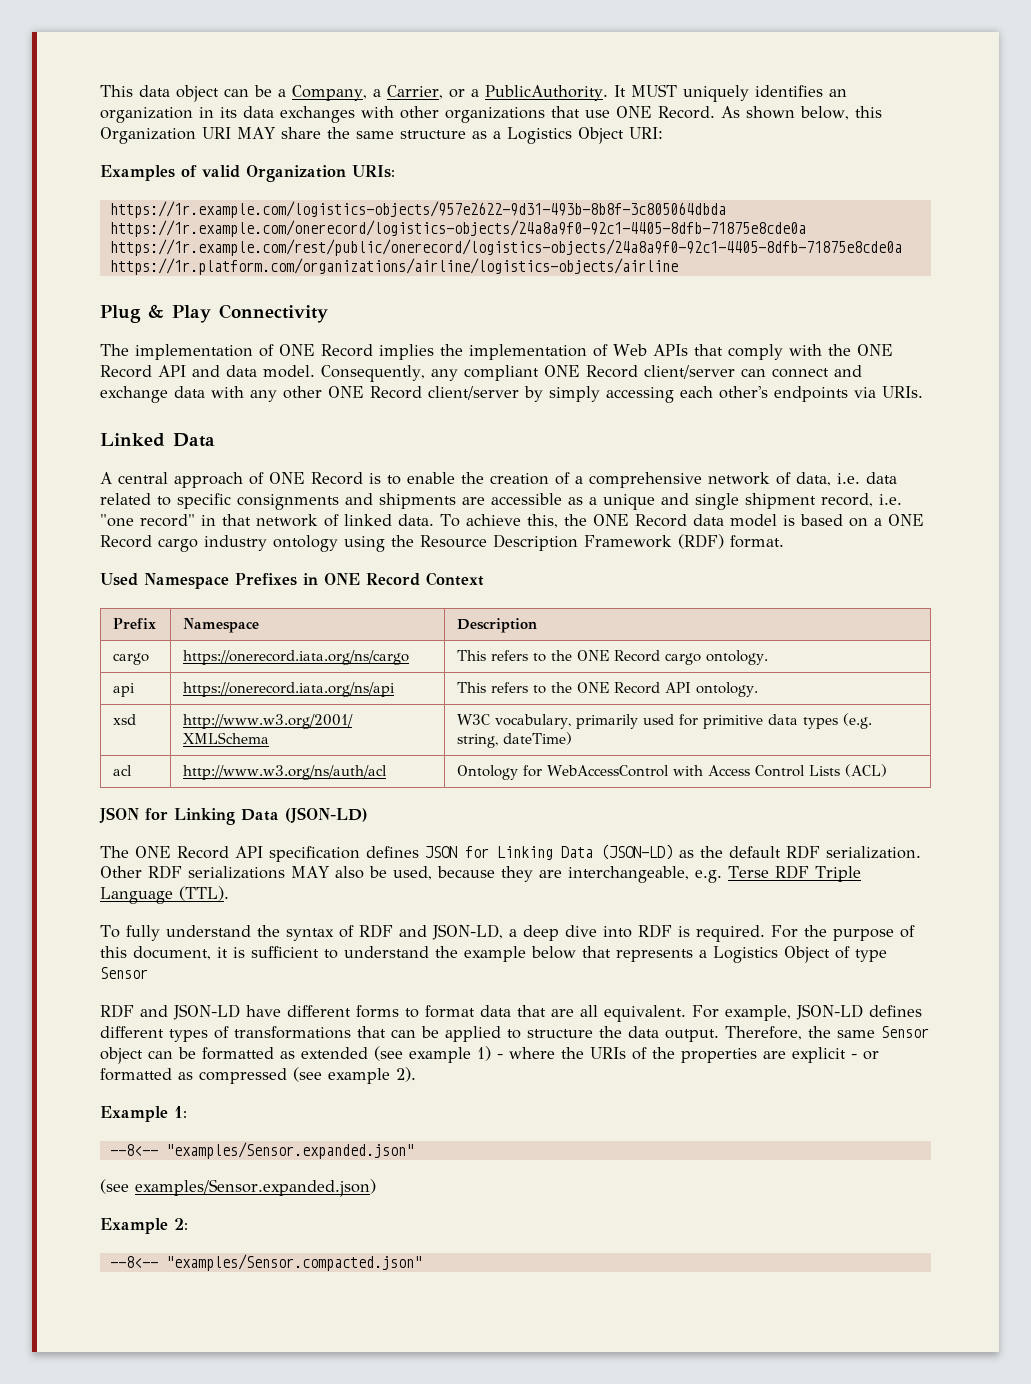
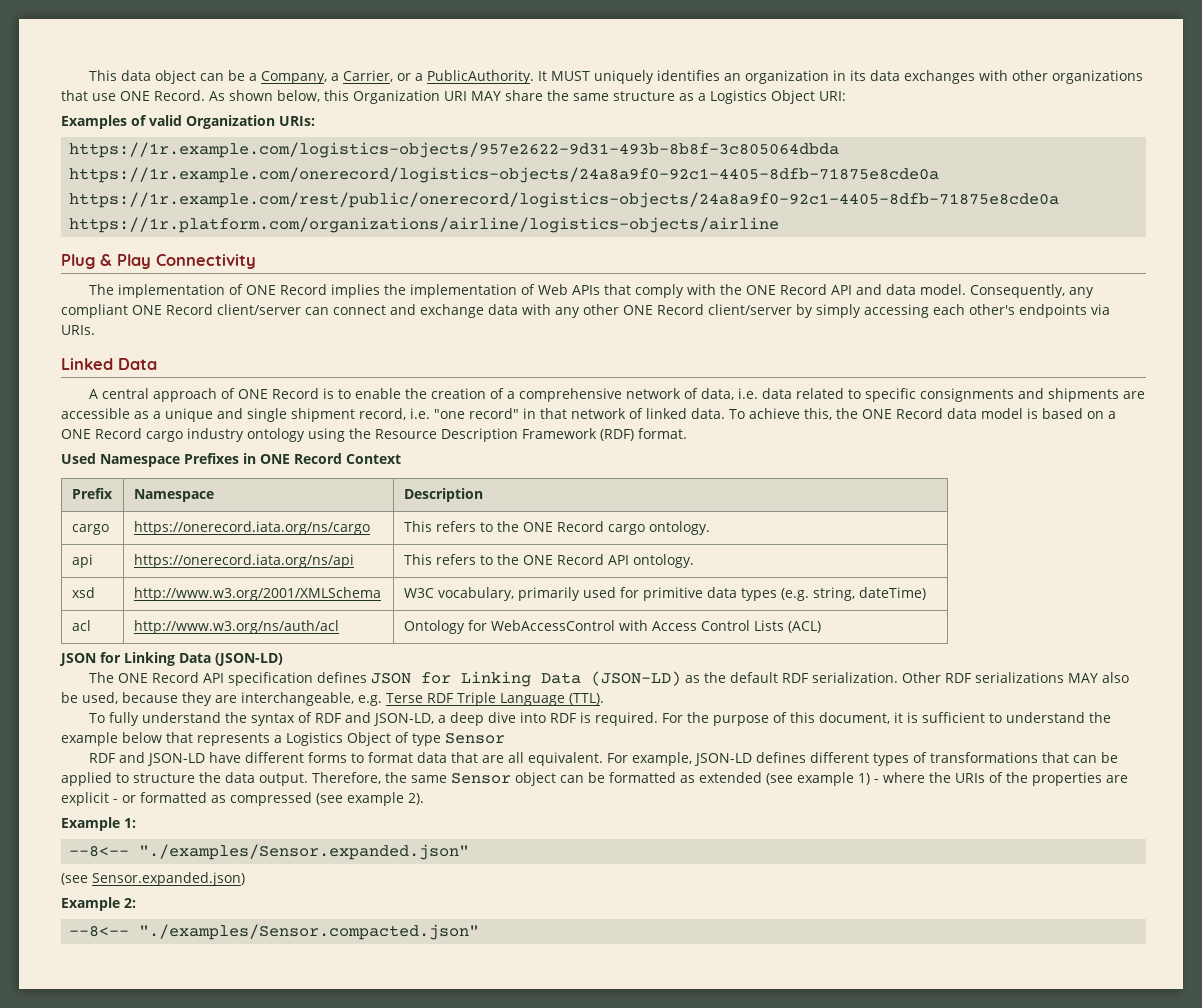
[165,1142,414,1159] [100,1179,376,1197] "examples/Sensor.expanded.json" // (see examples/Sensor.expanded.json) -> [139,844,470,860] [61,872,245,886] "./examples/Sensor.expanded.json" // (see Sensor.expanded.json)
[165,1254,422,1271] "examples/Sensor.compacted.json" -> [139,924,480,940] "./examples/Sensor.compacted.json"

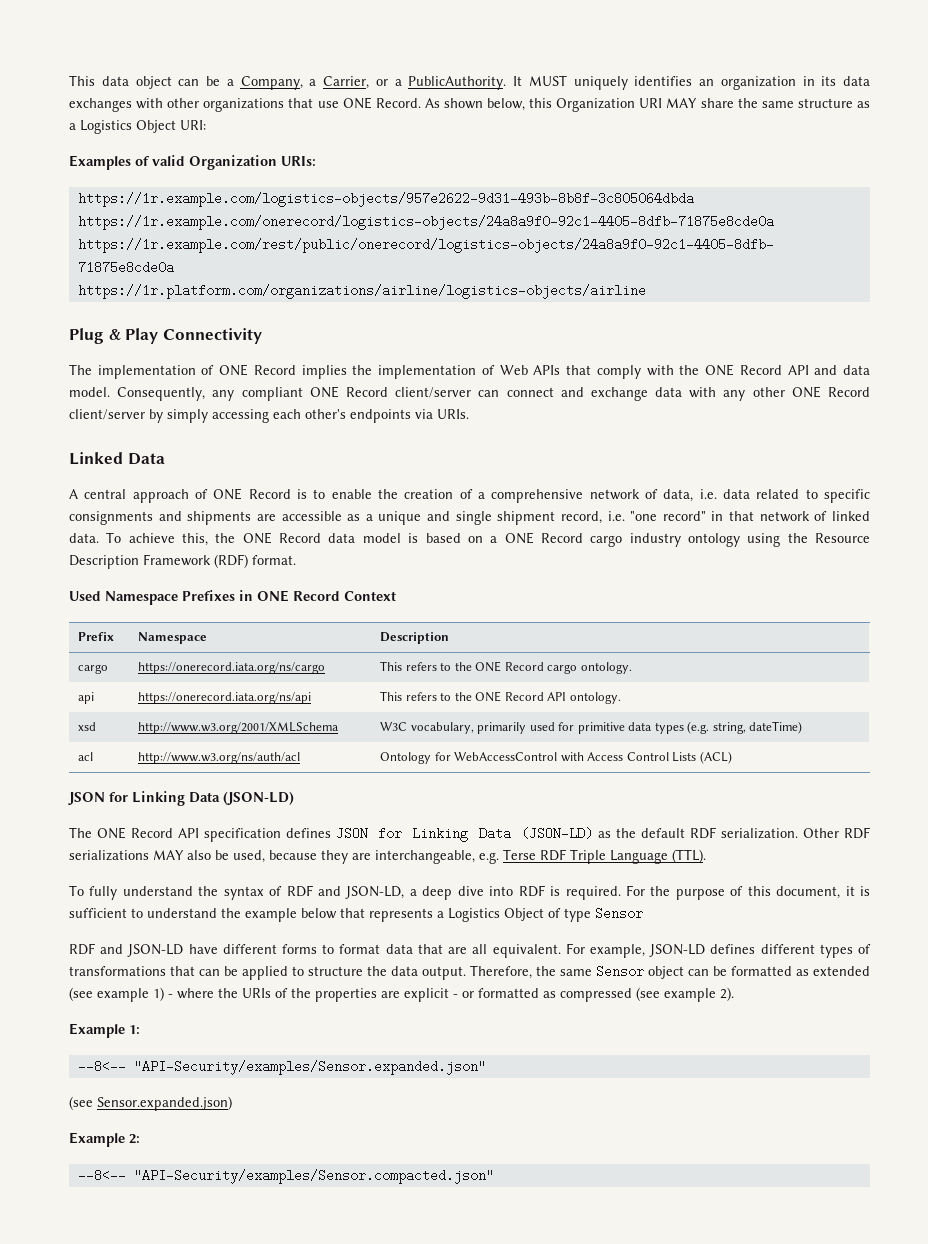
[139,844,470,860] "./examples/Sensor.expanded.json" -> [133,1060,486,1075] "API-Security/examples/Sensor.expanded.json"
[139,924,480,940] "./examples/Sensor.compacted.json" -> [133,1169,494,1184] "API-Security/examples/Sensor.compacted.json"

